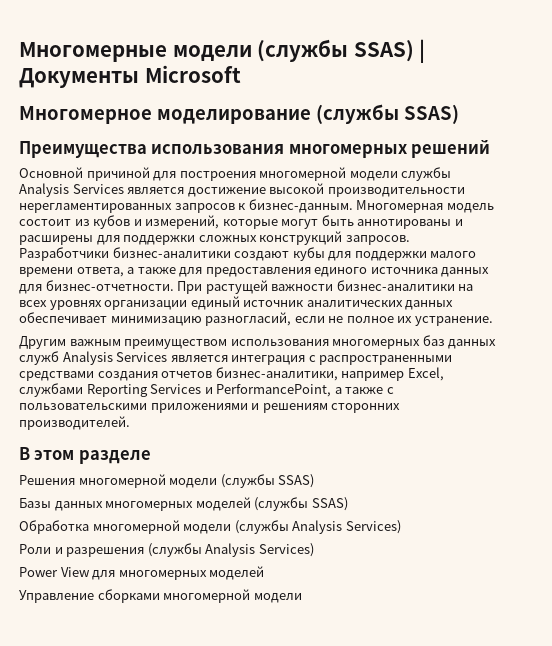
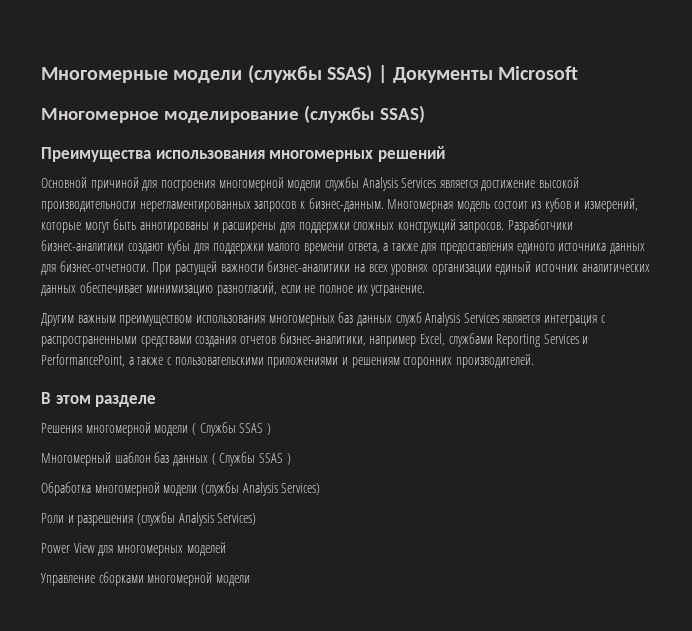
[220,474,315,488] [19,497,348,511] (службы SSAS) // Базы данных многомерных моделей (службы SSAS) -> [191,422,271,436] [41,452,291,466] ( Службы SSAS ) // Многомерный шаблон баз данных ( Службы SSAS )

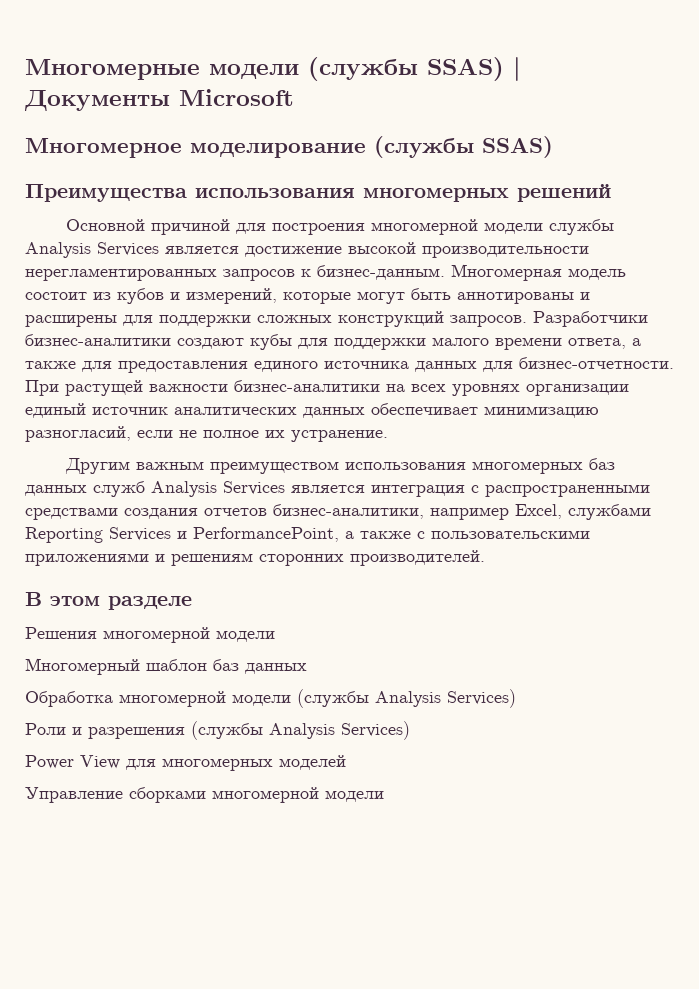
[191,422,271,436] ( Службы SSAS ) -> (275, 636) none
[211,452,291,466] ( Службы SSAS ) -> (307, 668) none

